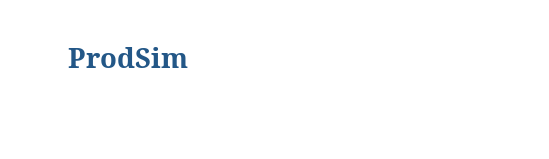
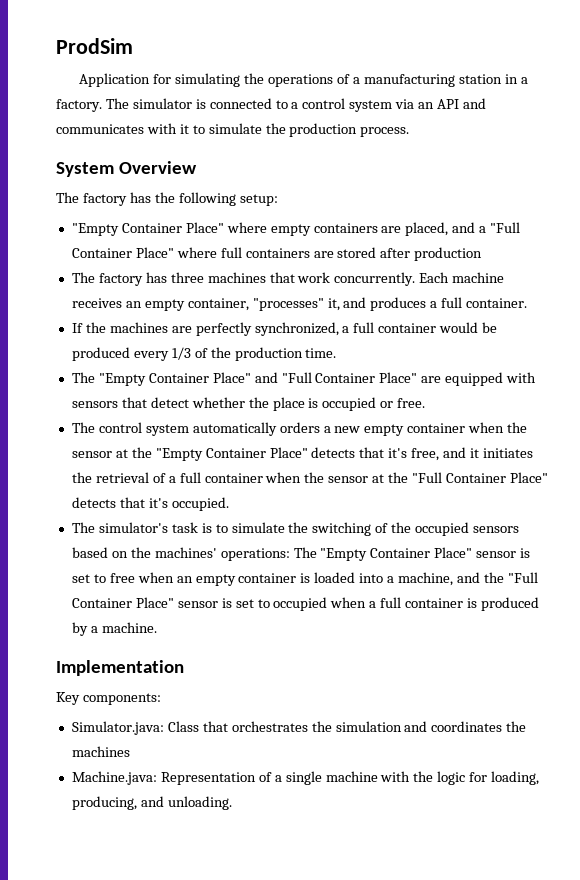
(188, 57) none -> [79,73,528,87] [56,98,486,112] [56,123,410,137] [56,161,198,177] [56,192,278,206] [71,222,521,236] [71,247,483,261] [71,272,505,286] [71,297,528,311] [71,322,498,336] [71,347,337,361] [71,372,537,386] [71,397,426,411] [71,422,528,436] [71,447,533,461] [71,472,548,483] [71,497,229,511] [71,522,520,536] [71,547,531,561] [71,572,538,586] [71,597,539,611] [71,622,157,636] [56,660,184,676] [56,692,161,705] [71,721,527,735] [71,746,130,757] [71,771,540,785] [71,796,232,810] // Application for simulating the operations of a manufacturing station in a factory. The simulator is connected to a control system via an API and communicates with it to simulate the production process. // System Overview // The factory has the following setup: // "Empty Container Place" where empty containers are placed, and a "Full Container Place" where full containers are stored after production // The factory has three machines that work concurrently. Each machine receives an empty container, "processes" it, and produces a full container. // If the machines are perfectly synchronized, a full container would be produced every 1/3 of the production time. // The "Empty Container Place" and "Full Container Place" are equipped with sensors that detect whether the place is occupied or free. // The control system automatically orders a new empty container when the sensor at the "Empty Container Place" detects that it's free, and it initiates the retrieval of a full container when the sensor at the "Full Container Place" detects that it's occupied. // The simulator's task is to simulate the switching of the occupied sensors based on the machines' operations: The "Empty Container Place" sensor is set to free when an empty container is loaded into a machine, and the "Full Container Place" sensor is set to occupied when a full container is produced by a machine. // Implementation // Key components: // Simulator.java: Class that orchestrates the simulation and coordinates the machines // Machine.java: Representation of a single machine with the logic for loading, producing, and unloading.

